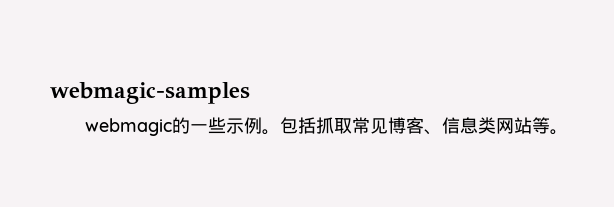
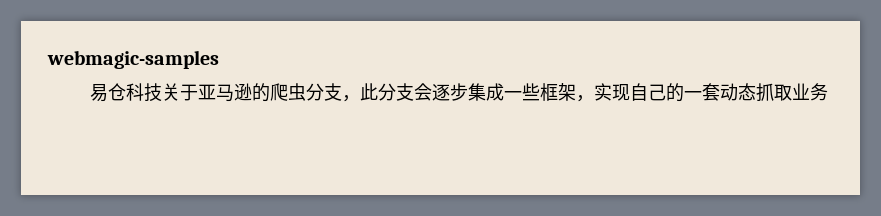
[85,117,569,136] webmagic的一些示例。包括抓取常见博客、信息类网站等。 -> [90,83,829,102] 易仓科技关于亚马逊的爬虫分支，此分支会逐步集成一些框架，实现自己的一套动态抓取业务

